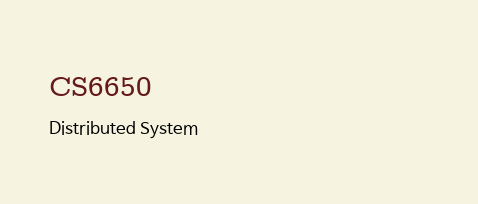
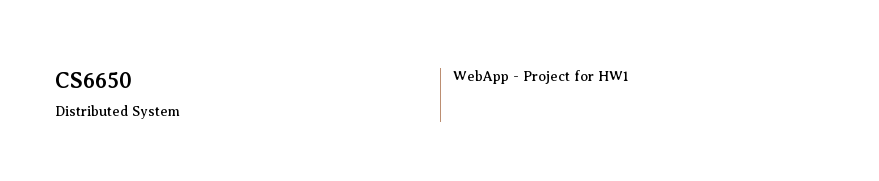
(199, 130) none -> [453,70,629,84] // WebApp - Project for HW1

